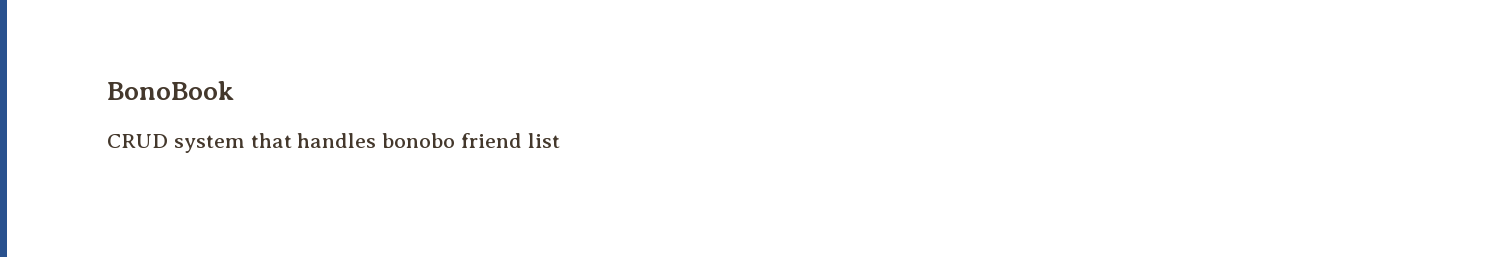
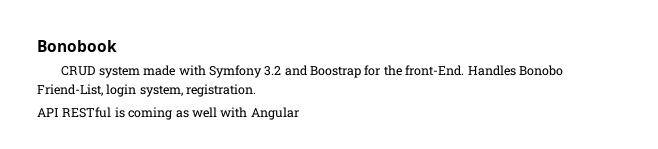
[107,81,234,100] BonoBook -> [37,40,117,52] Bonobook
[250,133,560,148] that handles bonobo friend list -> [143,65,563,78] [37,84,257,97] [37,107,299,120] made with Symfony 3.2 and Boostrap for the front-End. Handles Bonobo Friend-List, login system, registration. // API RESTful is coming as well with Angular

